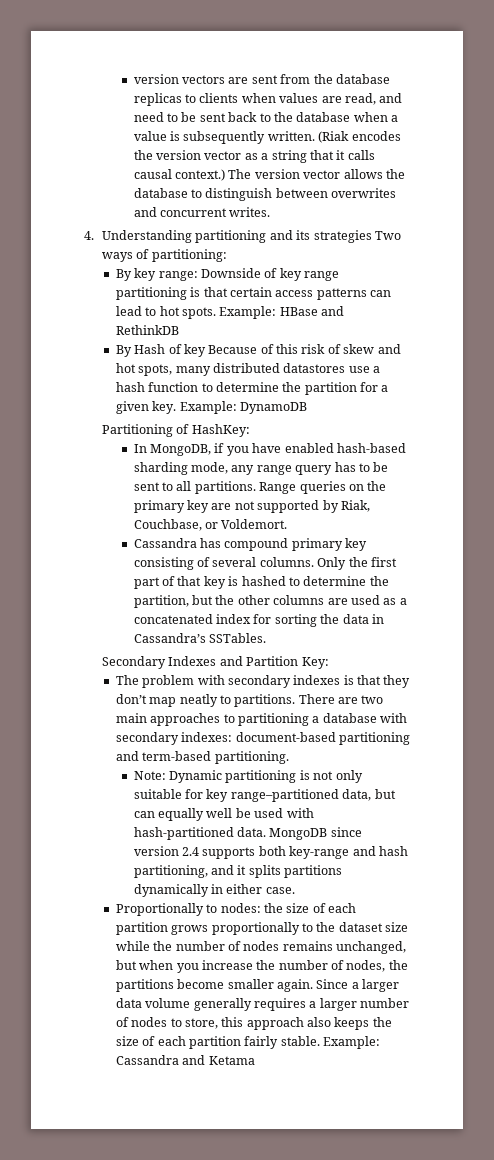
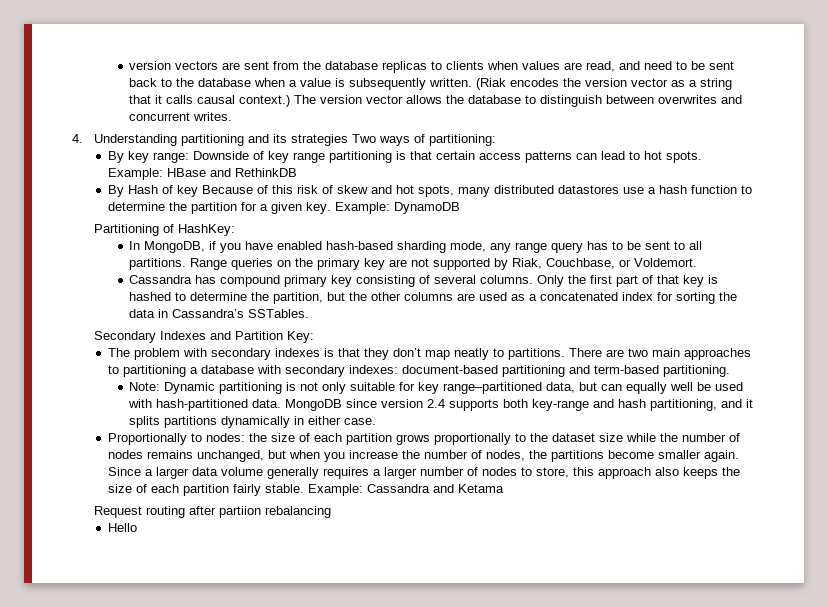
(255, 1060) none -> [93,506,331,518] [107,523,137,532] // Request routing after partiion rebalancing // Hello

